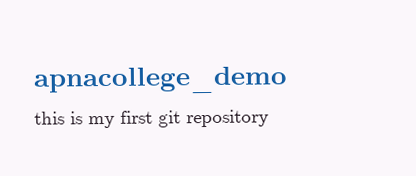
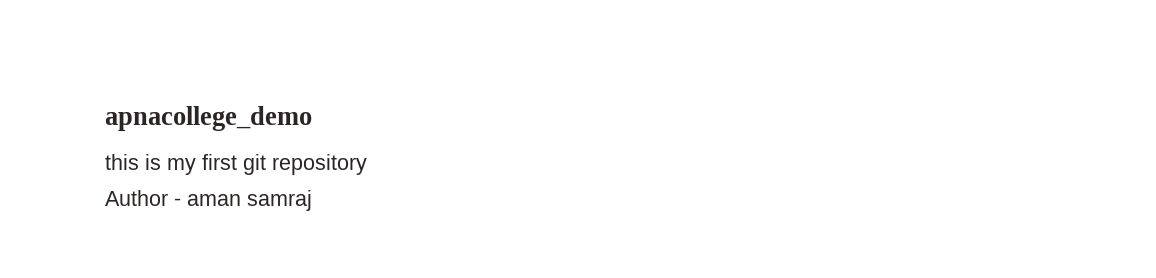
(269, 118) none -> [105,190,312,211] // Author - aman samraj

